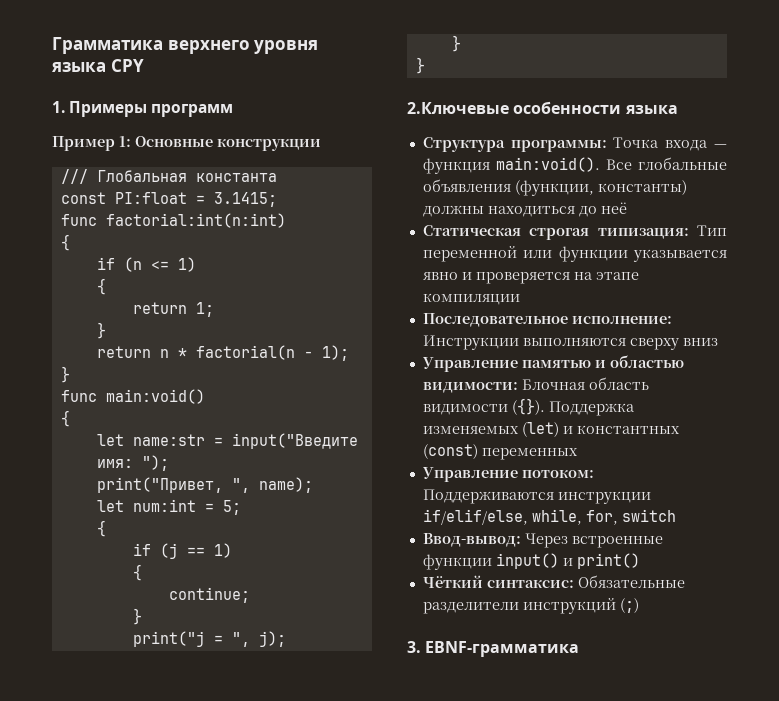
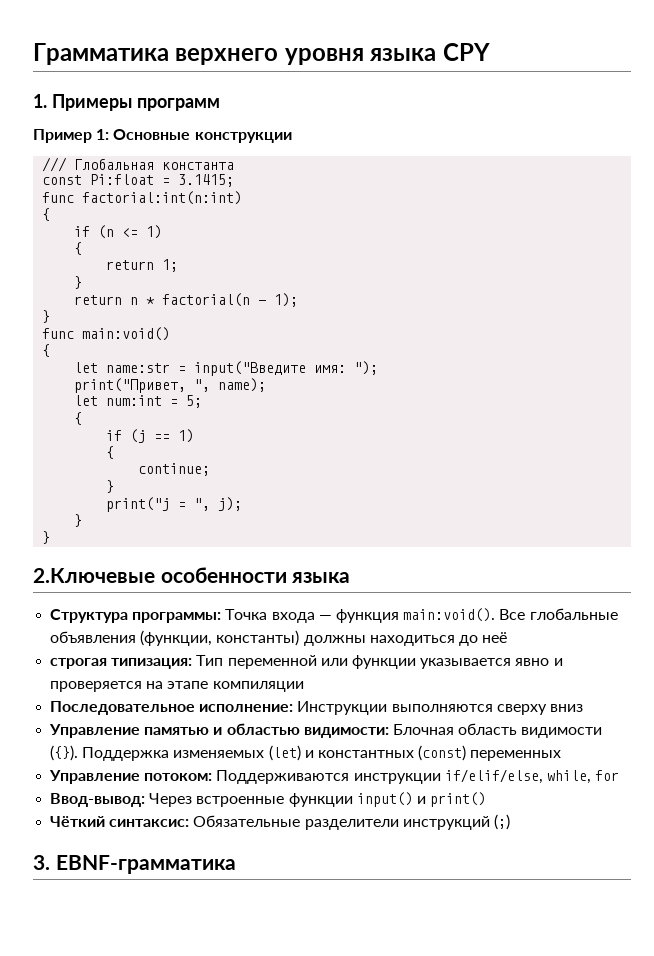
[114,192,187,204] PI:float -> [90,174,155,185] Pi:float
[422,225,521,236] Статическая -> (508, 637) none
[585,509,676,525] for, switch -> [595,770,620,781] for

